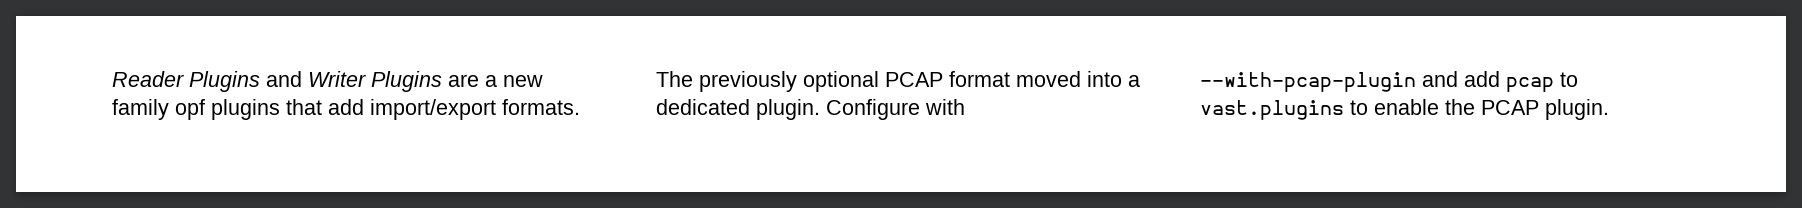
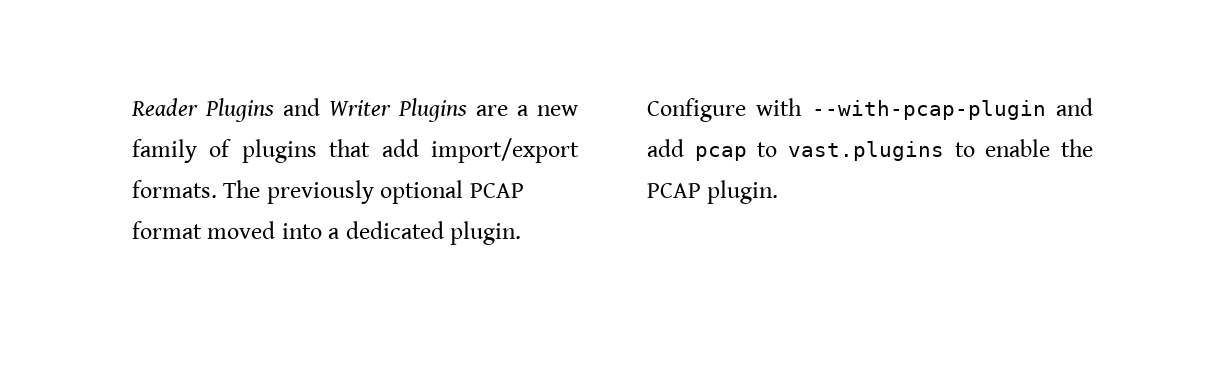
[175,99,205,120] opf -> [209,139,232,157] of

